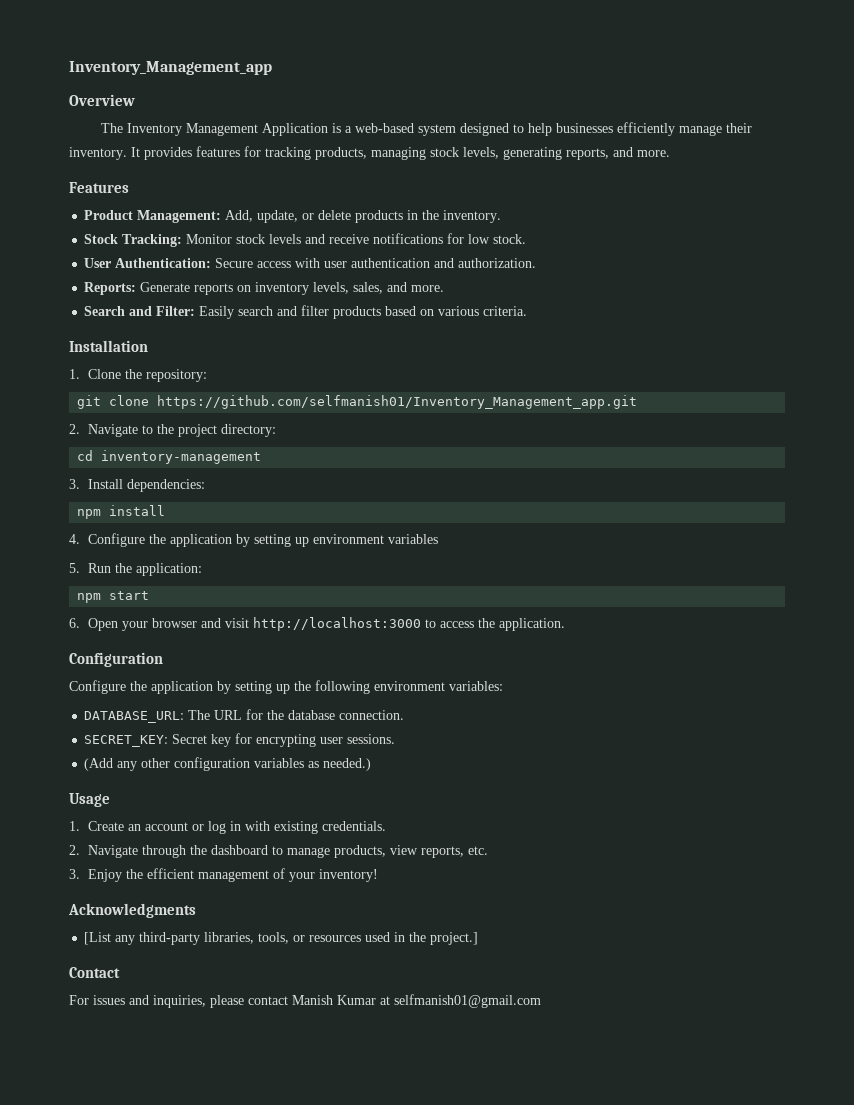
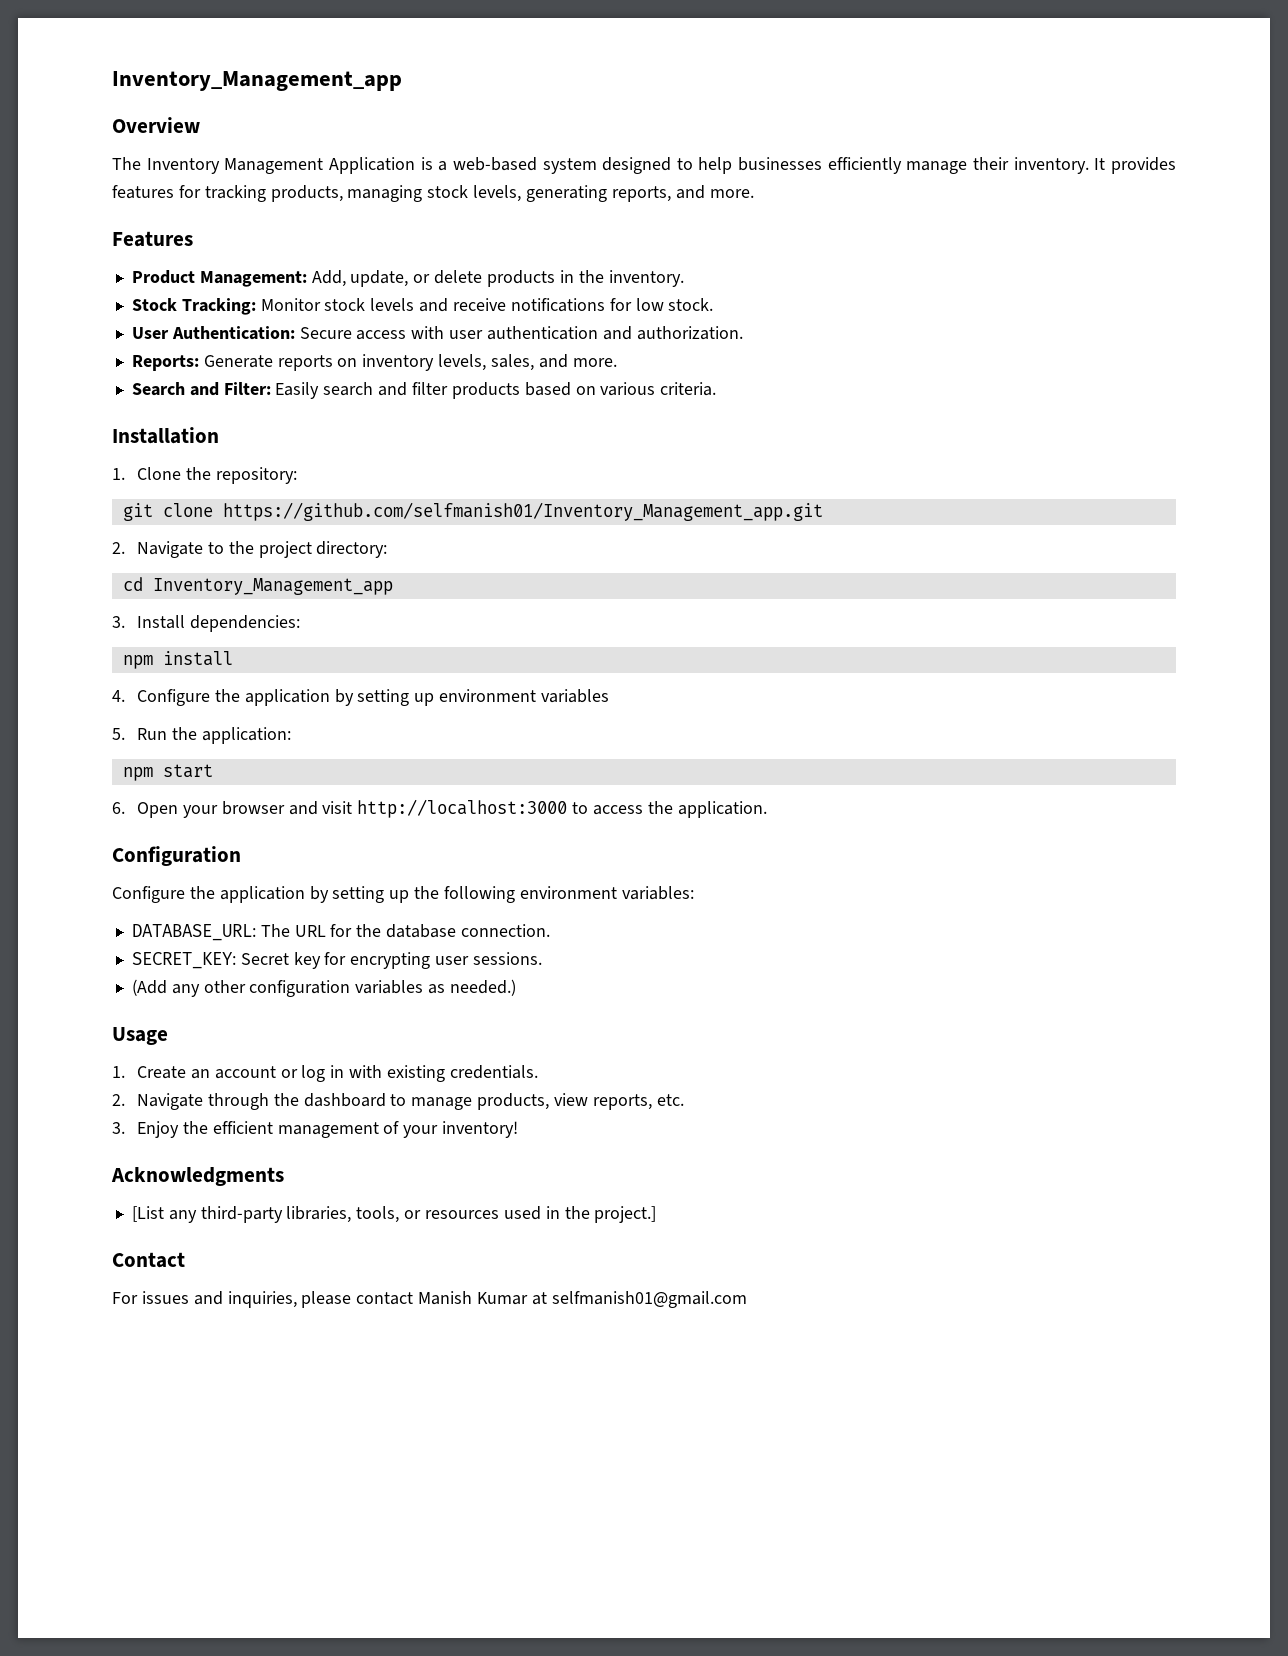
[101,450,262,464] inventory-management -> [152,578,393,595] Inventory_Management_app

